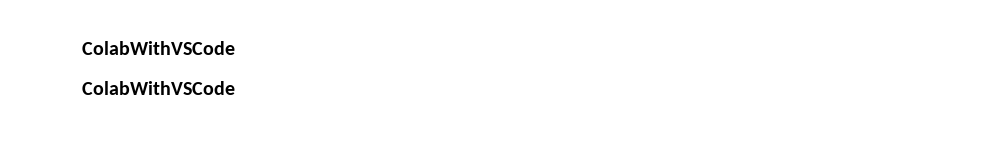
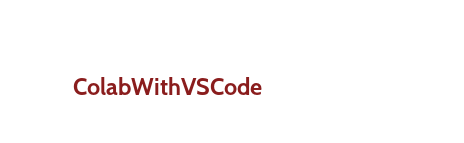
[82,41,235,55] [82,81,235,95] ColabWithVSCode // ColabWithVSCode -> [73,77,262,95] ColabWithVSCode

